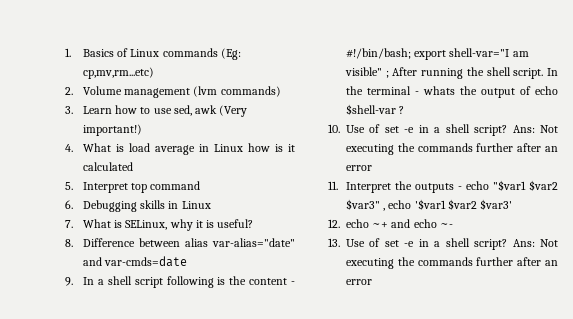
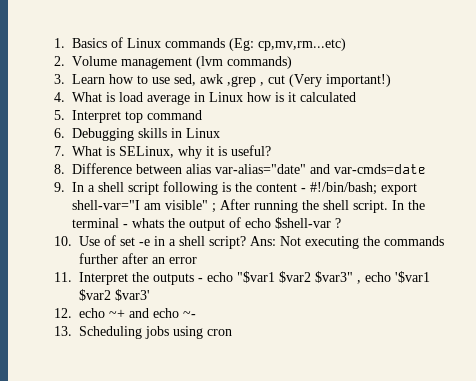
(218, 109) none -> [227,75,285,87] ,grep , cut
[346,238,558,250] [346,257,558,269] [346,279,372,285] Use of set -e in a shell script? Ans: Not executing the commands further after an error -> [79,326,232,339] Scheduling jobs using cron

